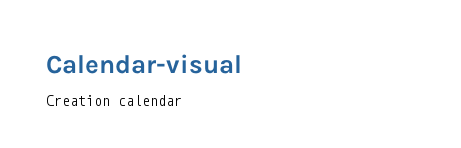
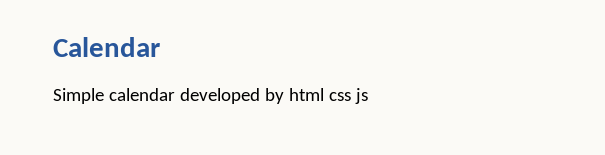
[46,54,242,74] [46,95,182,106] Calendar-visual // Creation calendar -> [53,37,160,57] [53,88,368,104] Calendar // Simple calendar developed by html css js

